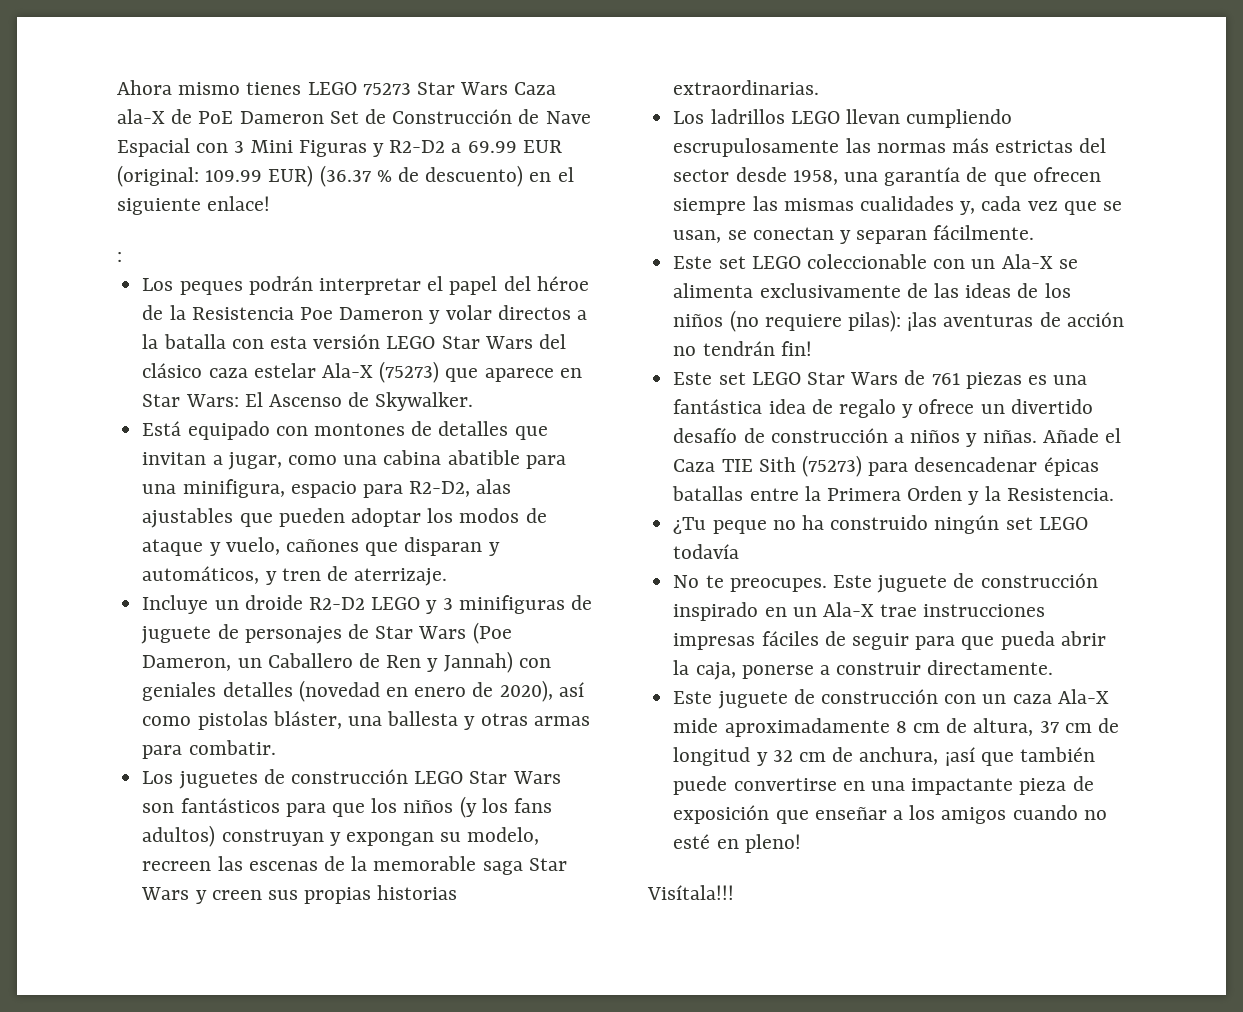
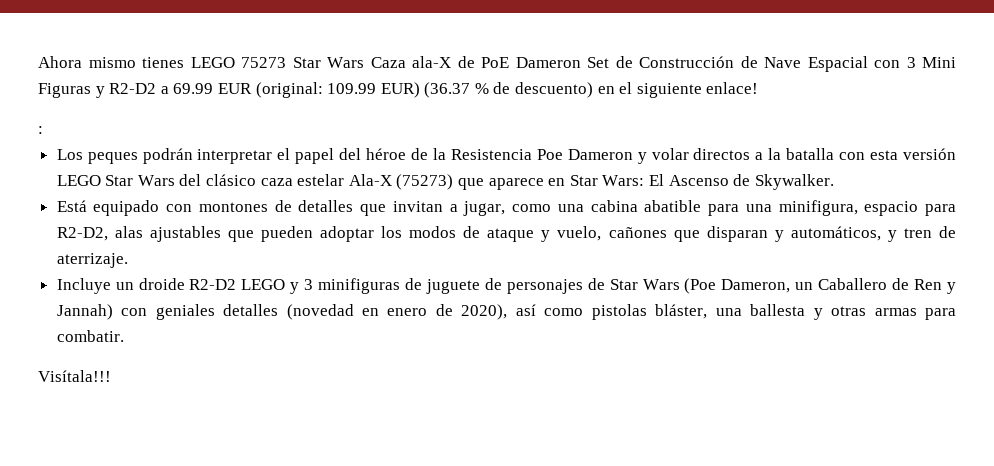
[142,769,561,789] [142,796,552,818] [142,825,540,847] [142,856,567,875] [141,885,458,904] [673,80,820,95] [673,109,1013,128] [673,138,1107,157] [673,167,1101,186] [673,196,1122,215] [673,225,1035,244] [673,254,1078,269] [673,283,1071,298] [673,310,1124,332] [673,341,812,356] [673,370,1088,389] [673,399,1093,418] [673,428,1121,447] [673,455,1099,477] [672,486,1114,505] [673,515,1088,534] [673,544,740,559] [673,573,1098,593] [673,602,1046,621] [673,631,1106,650] [673,660,1054,680] [673,689,1109,709] [673,718,1119,737] [673,747,1095,766] [673,776,1094,795] [673,805,1107,824] [673,834,801,853] // Los juguetes de construcción LEGO Star Wars son fantásticos para que los niños (y los fans adultos) construyan y expongan su modelo, recreen las escenas de la memorable saga Star Wars y creen sus propias historias extraordinarias. // Los ladrillos LEGO llevan cumpliendo escrupulosamente las normas más estrictas del sector desde 1958, una garantía de que ofrecen siempre las mismas cualidades y, cada vez que se usan, se conectan y separan fácilmente. // Este set LEGO coleccionable con un Ala-X se alimenta exclusivamente de las ideas de los niños (no requiere pilas): ¡las aventuras de acción no tendrán fin! // Este set LEGO Star Wars de 761 piezas es una fantástica idea de regalo y ofrece un divertido desafío de construcción a niños y niñas. Añade el Caza TIE Sith (75273) para desencadenar épicas batallas entre la Primera Orden y la Resistencia. // ¿Tu peque no ha construido ningún set LEGO todavía // No te preocupes. Este juguete de construcción inspirado en un Ala-X trae instrucciones impresas fáciles de seguir para que pueda abrir la caja, ponerse a construir directamente. // Este juguete de construcción con un caza Ala-X mide aproximadamente 8 cm de altura, 37 cm de longitud y 32 cm de anchura, ¡así que también puede convertirse en una impactante pieza de exposición que enseñar a los amigos cuando no esté en pleno! -> (124, 336) none

